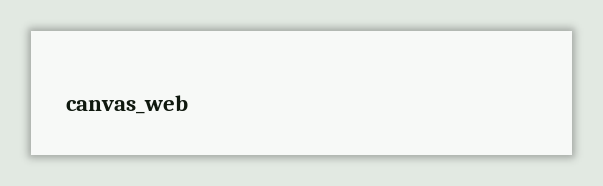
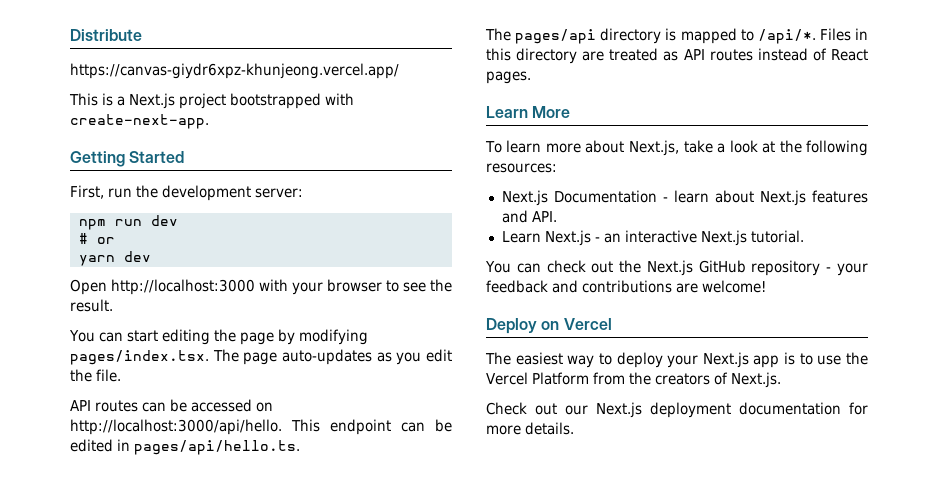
[66,95,188,114] canvas_web -> [70,29,142,41] [70,63,399,79] [69,93,354,109] [70,114,209,129] [70,151,185,167] [70,185,303,201] [78,215,178,230] [78,233,115,244] [78,251,151,266] [70,279,452,295] [70,299,113,312] [69,329,368,345] [70,349,453,365] [70,369,121,382] [70,399,273,412] [70,419,452,435] [70,439,300,455] [485,28,868,44] [486,48,868,64] [486,71,531,84] [486,106,571,118] [485,140,868,156] [486,163,557,173] [501,190,868,206] [501,210,557,223] [501,230,804,246] [485,260,868,276] [486,280,766,293] [486,318,612,334] [485,352,868,368] [486,372,781,388] [486,402,868,418] [486,422,574,435] Distribute // https://canvas-giydr6xpz-khunjeong.vercel.app/ // This is a Next.js project bootstrapped with create-next-app. // Getting Started // First, run the development server: // npm run dev // # or // yarn dev // Open http://localhost:3000 with your browser to see the result. // You can start editing the page by modifying pages/index.tsx. The page auto-updates as you edit the file. // API routes can be accessed on http://localhost:3000/api/hello. This endpoint can be edited in pages/api/hello.ts. // The pages/api directory is mapped to /api/*. Files in this directory are treated as API routes instead of React pages. // Learn More // To learn more about Next.js, take a look at the following resources: // Next.js Documentation - learn about Next.js features and API. // Learn Next.js - an interactive Next.js tutorial. // You can check out the Next.js GitHub repository - your feedback and contributions are welcome! // Deploy on Vercel // The easiest way to deploy your Next.js app is to use the Vercel Platform from the creators of Next.js. // Check out our Next.js deployment documentation for more details.

